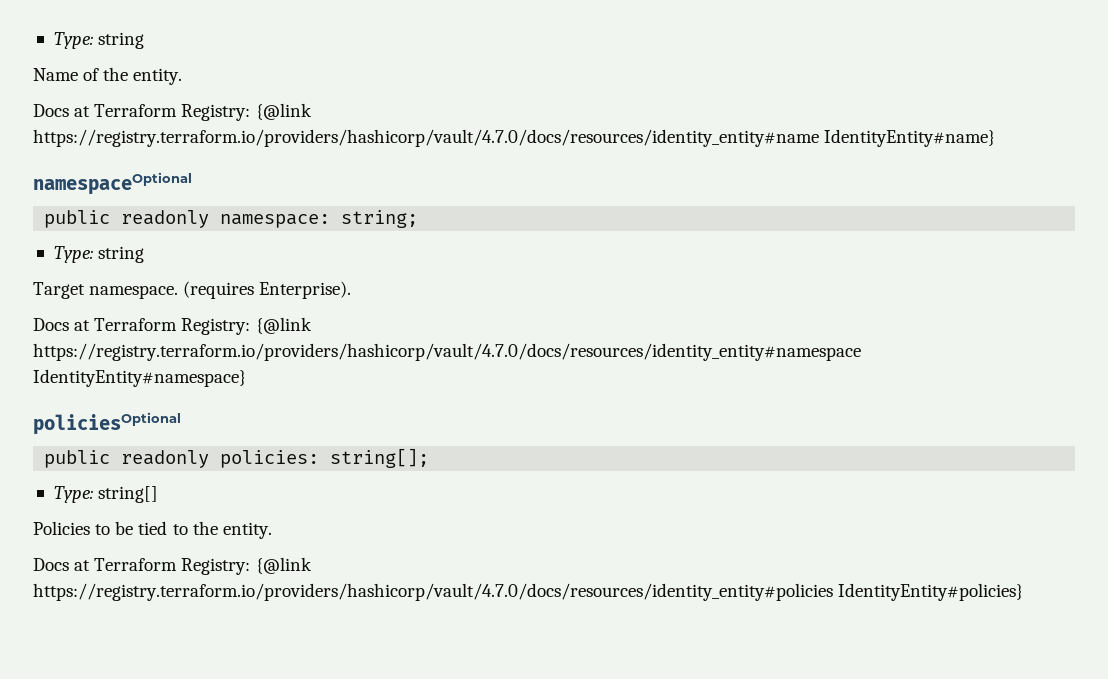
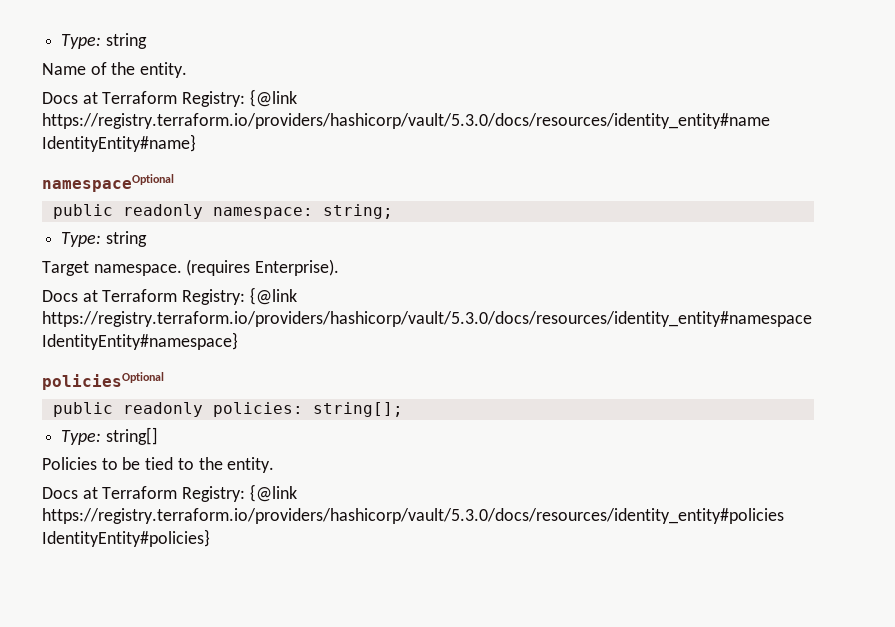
[33,129,819,147] https://registry.terraform.io/providers/hashicorp/vault/4.7.0/docs/resources/identity_entity#name -> [42,113,770,129] https://registry.terraform.io/providers/hashicorp/vault/5.3.0/docs/resources/identity_entity#name
[33,343,861,361] https://registry.terraform.io/providers/hashicorp/vault/4.7.0/docs/resources/identity_entity#namespace -> [42,311,812,327] https://registry.terraform.io/providers/hashicorp/vault/5.3.0/docs/resources/identity_entity#namespace
[33,583,833,601] https://registry.terraform.io/providers/hashicorp/vault/4.7.0/docs/resources/identity_entity#policies -> [42,508,784,524] https://registry.terraform.io/providers/hashicorp/vault/5.3.0/docs/resources/identity_entity#policies

